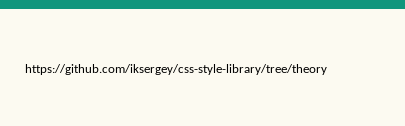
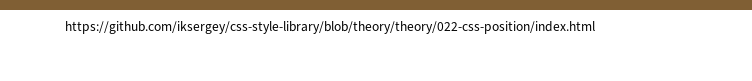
[25,64,327,75] https://github.com/iksergey/css-style-library/tree/theory -> [65,21,595,34] https://github.com/iksergey/css-style-library/blob/theory/theory/022-css-position/index.html

